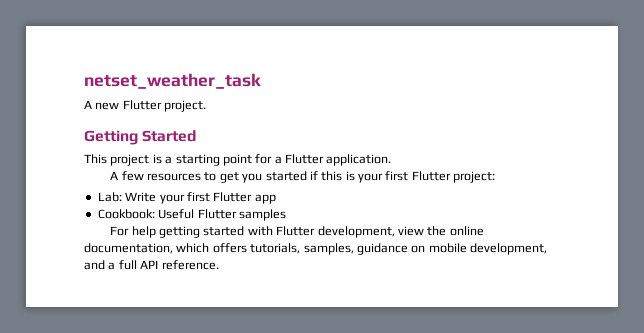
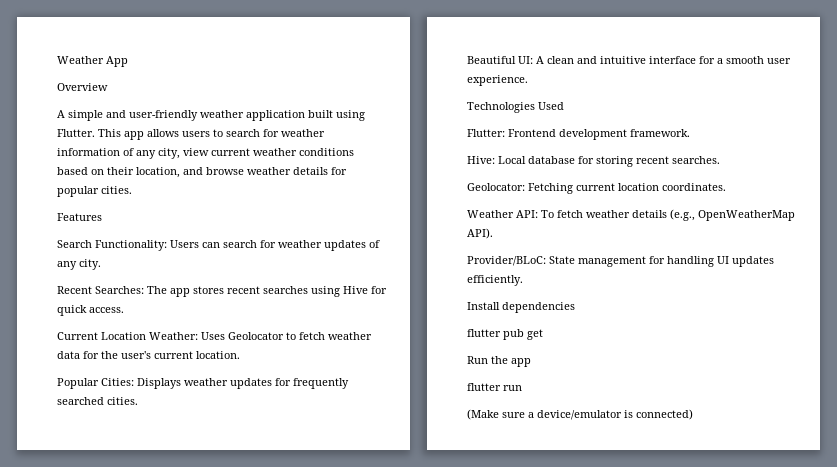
[84,73,261,89] [84,100,207,112] [84,130,197,145] [84,154,392,166] [110,171,496,183] [97,192,276,204] [97,209,286,221] [110,226,484,238] [84,243,547,255] [84,260,219,270] netset_weather_task // A new Flutter project. // Getting Started // This project is a starting point for a Flutter application. // A few resources to get you started if this is your first Flutter project: // Lab: Write your first Flutter app // Cookbook: Useful Flutter samples // For help getting started with Flutter development, view the online documentation, which offers tutorials, samples, guidance on mobile development, and a full API reference. -> [57,56,128,67] [57,83,108,91] [57,110,365,121] [57,129,325,140] [57,148,354,159] [57,167,347,178] [57,186,132,197] [57,213,102,221] [57,240,380,251] [57,259,101,270] [57,286,387,297] [57,305,124,316] [57,332,372,340] [57,351,240,359] [57,378,349,389] [57,397,138,405] [467,56,791,64] [467,75,528,86] [467,102,564,113] [467,129,690,140] [467,156,720,167] [467,183,726,194] [467,209,795,221] [467,228,493,239] [467,256,774,267] [467,275,523,286] [467,302,575,313] [467,329,543,340] [467,356,531,367] [467,383,522,391] [467,409,693,420] Weather App // Overview // A simple and user-friendly weather application built using Flutter. This app allows users to search for weather information of any city, view current weather conditions based on their location, and browse weather details for popular cities. // Features // Search Functionality: Users can search for weather updates of any city. // Recent Searches: The app stores recent searches using Hive for quick access. // Current Location Weather: Uses Geolocator to fetch weather data for the user's current location. // Popular Cities: Displays weather updates for frequently searched cities. // Beautiful UI: A clean and intuitive interface for a smooth user experience. // Technologies Used // Flutter: Frontend development framework. // Hive: Local database for storing recent searches. // Geolocator: Fetching current location coordinates. // Weather API: To fetch weather details (e.g., OpenWeatherMap API). // Provider/BLoC: State management for handling UI updates efficiently. // Install dependencies // flutter pub get // Run the app // flutter run // (Make sure a device/emulator is connected)

